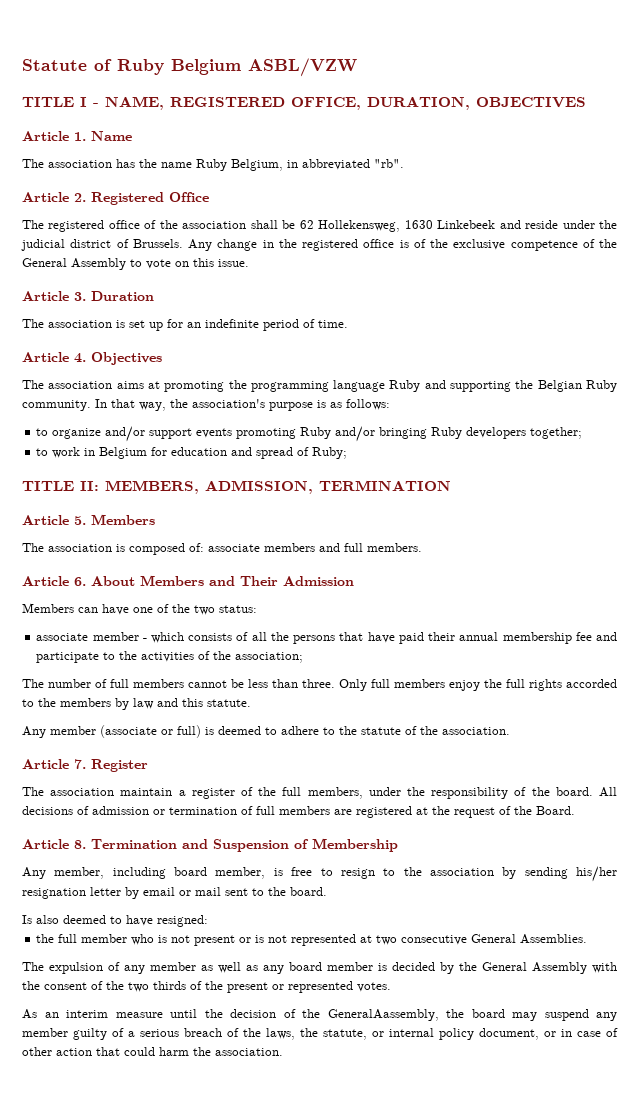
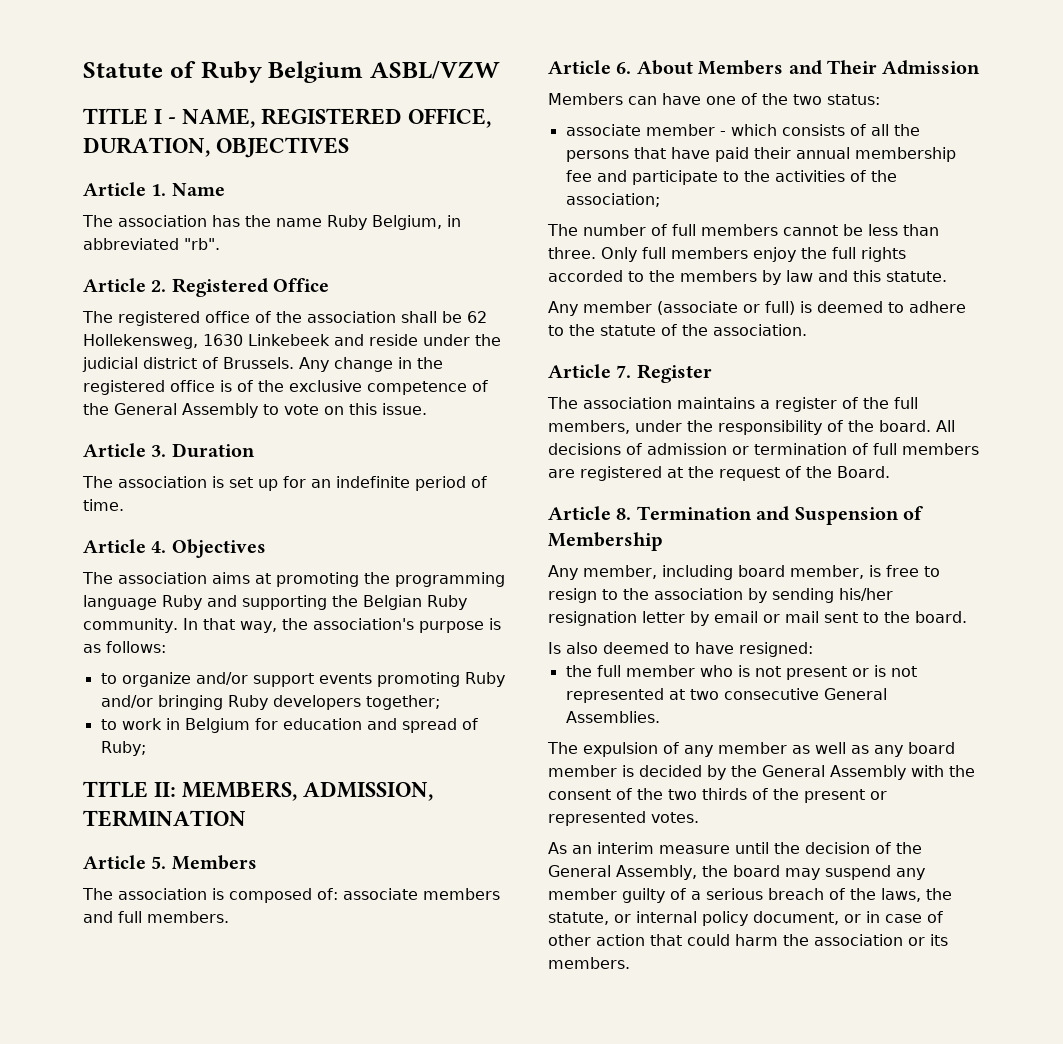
[120,788,173,796] maintain -> [677,397,755,409] maintains
[327,1009,439,1021] GeneralAassembly, -> [548,865,697,880] General Assembly,
[215,1048,283,1056] association. -> [814,934,948,946] [548,957,630,969] association or its members.

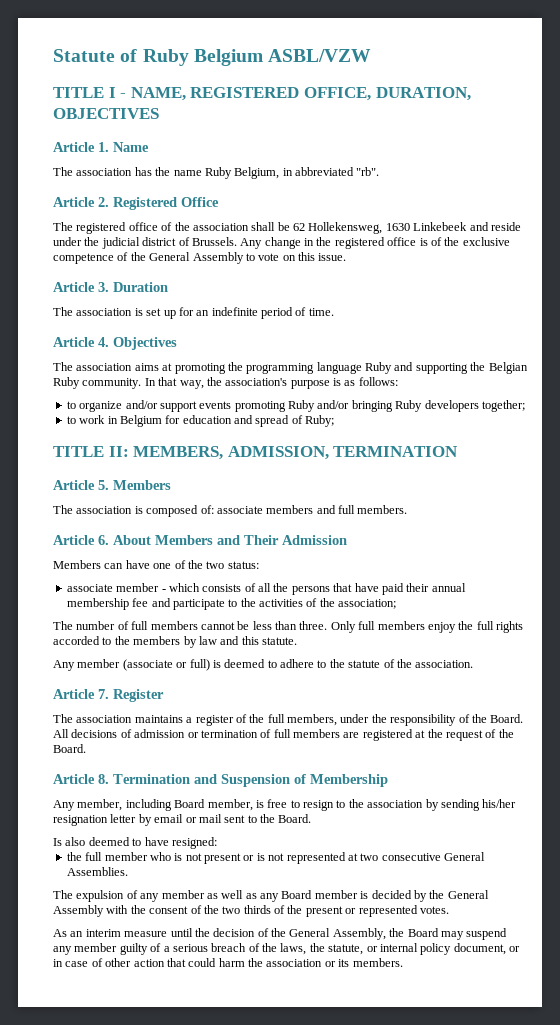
[879,420,931,432] board. -> [490,714,524,723] Board.
[738,565,785,577] board -> [174,799,206,808] Board
[915,611,967,623] board. -> [278,814,312,823] Board.
[908,742,955,754] board -> [281,890,313,899] Board
[733,865,780,877] board -> [407,928,439,937] Board

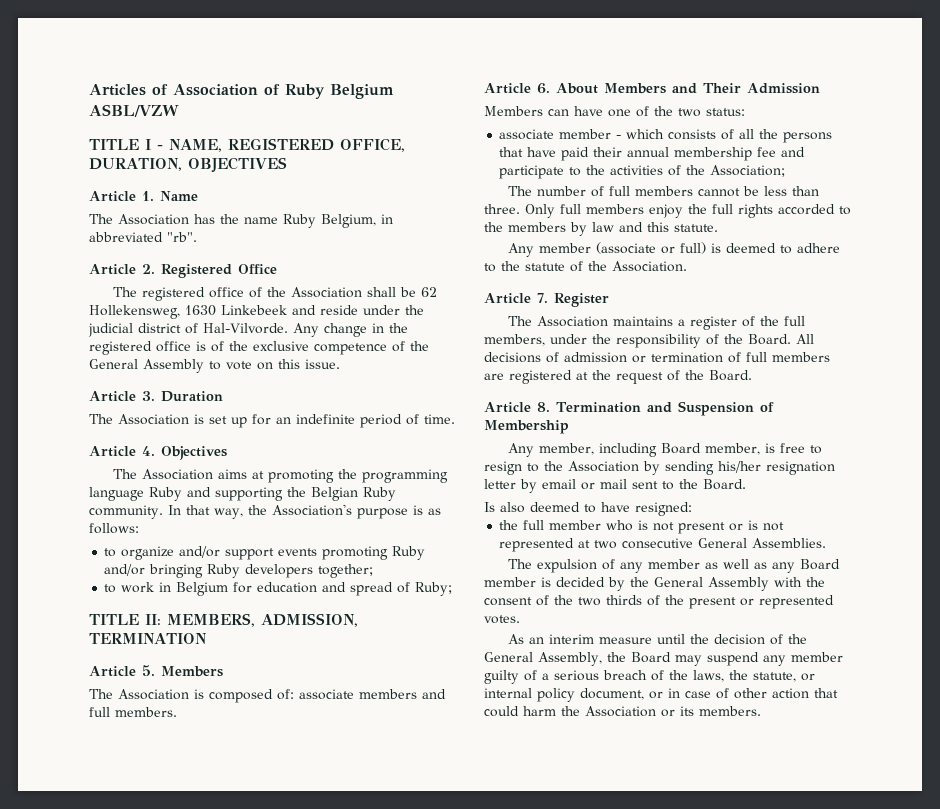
[53,49,115,62] Statute -> [89,84,258,96] Articles of Association
[76,168,133,176] association -> [118,214,189,225] Association
[192,223,249,231] association -> [290,287,362,298] Association
[191,237,237,246] Brussels. -> [203,323,288,334] Hal-Vilvorde.
[76,308,133,316] association -> [118,414,189,425] Association
[76,363,133,371] association -> [141,469,213,480] Association
[225,378,288,386] association's -> [271,504,352,516] Association's
[76,506,133,514] association -> [118,689,189,700] Association
[338,599,397,609] association; -> [710,165,786,177] Association;
[415,660,474,668] association. -> [612,261,687,272] Association.
[76,715,133,723] association -> [536,316,608,327] Association
[367,800,424,808] association -> [568,461,639,472] Association
[266,959,323,967] association -> [585,706,656,717] Association

